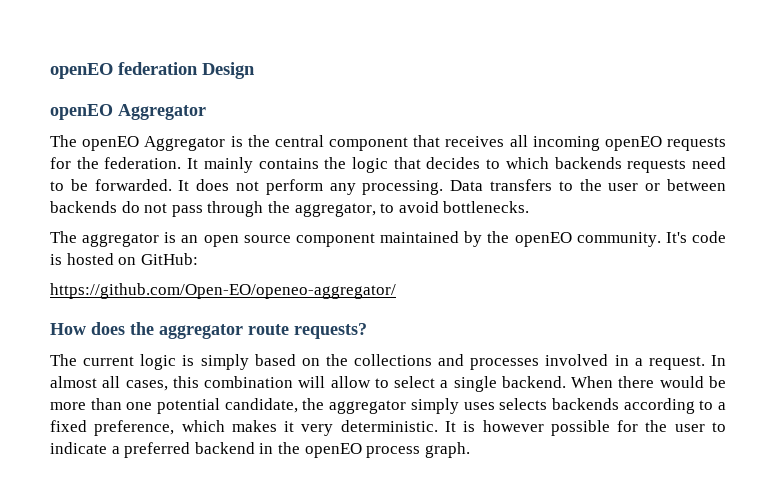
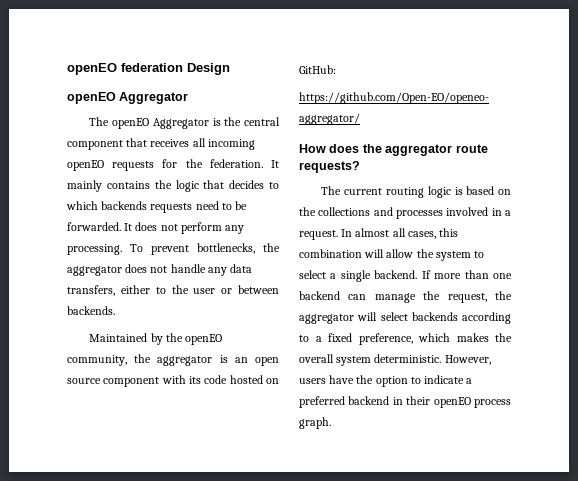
[450,179,553,191] Data transfers -> [130,243,280,255] [67,264,253,276] [67,285,150,296] To prevent bottlenecks, the aggregator does not handle any data transfers, either
[50,201,530,217] [50,231,77,243] backends do not pass through the aggregator, to avoid bottlenecks. // The -> [67,306,115,315] [89,333,223,345] [67,354,152,366] backends. // Maintained by the openEO community, the
[380,231,726,247] [50,254,62,265] maintained by the openEO community. It's code is -> [161,375,228,384] with its code
(135, 361) none -> [385,187,424,198] routing
[200,354,249,370] simply -> (463, 191) none
(371, 382) none -> [416,249,471,261] the system
[571,376,726,388] [50,398,548,414] When there would be more than one potential candidate, the aggregator simply uses selects -> [421,270,512,279] [299,291,512,303] [299,312,408,324] If more than one backend can manage the request, the aggregator will select
[284,420,705,436] it very deterministic. It is however possible for the user -> [495,333,512,342] [299,354,491,366] [299,375,408,387] the overall system deterministic. However, users have the option
[277,442,300,454] the -> [406,396,431,405] their

